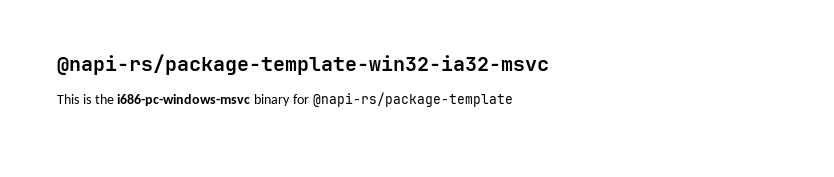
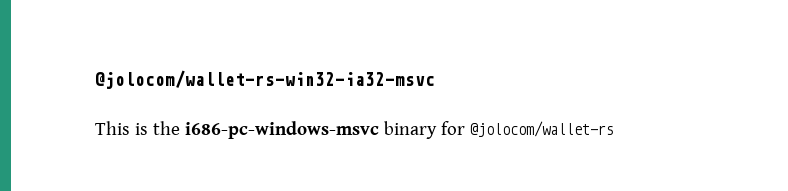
[57,54,549,75] @napi-rs/package-template-win32-ia32-msvc -> [95,70,435,89] @jolocom/wallet-rs-win32-ia32-msvc
[312,92,513,107] @napi-rs/package-template -> [469,121,614,137] @jolocom/wallet-rs

